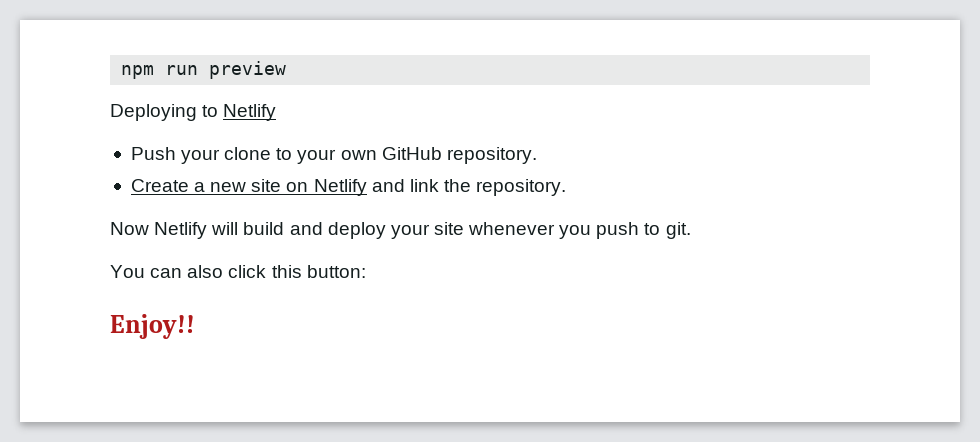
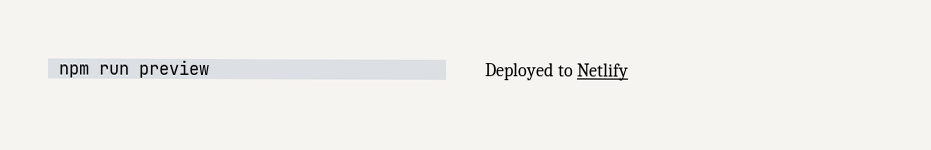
[110,104,197,121] Deploying -> [484,62,554,81] Deployed
[130,147,537,164] [130,179,567,196] [110,222,691,239] [110,265,366,278] [110,314,195,339] // Push your clone to your own GitHub repository. // Create a new site on Netlify and link the repository. // Now Netlify will build and deploy your site whenever you push to git. // You can also click this button: // Enjoy!! -> (630, 71) none

